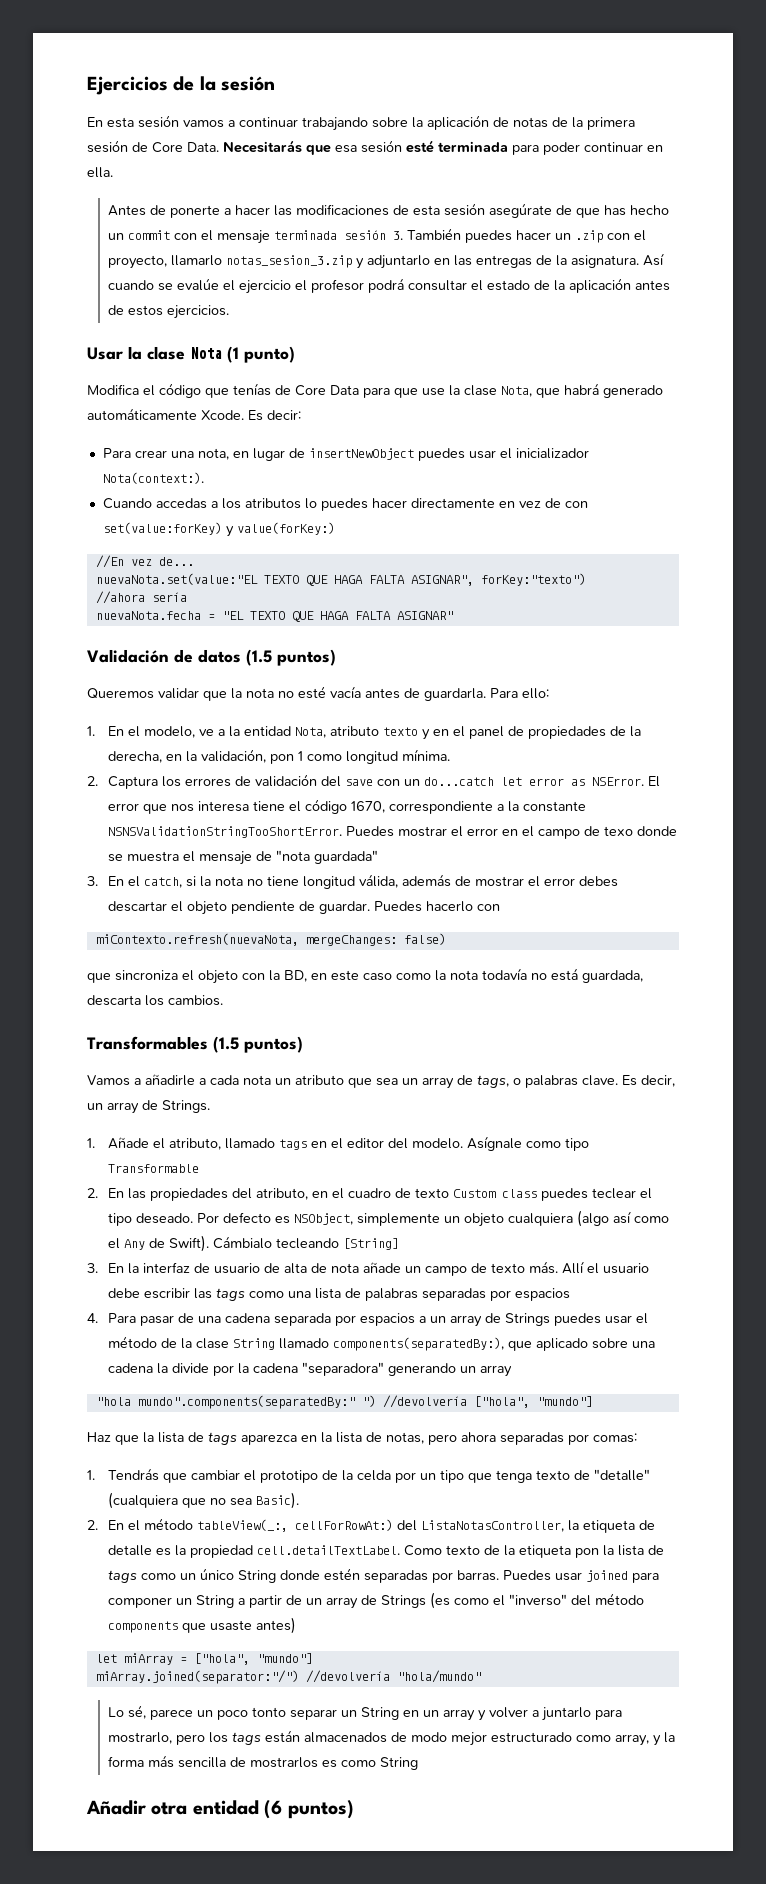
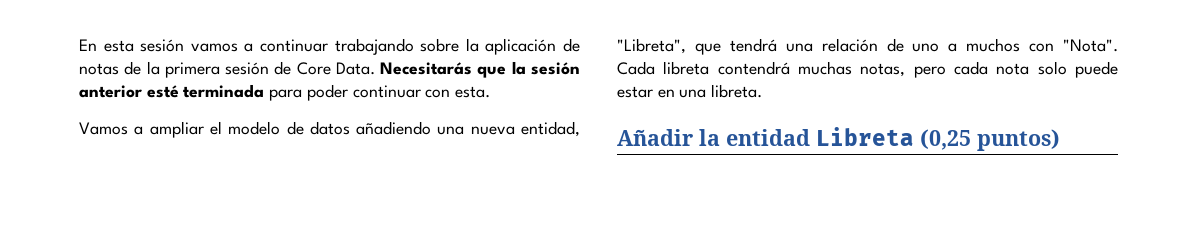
[87,76,276,95] Ejercicios de la sesión // -> (79, 45) none
[335,140,402,153] esa sesión -> [511,61,580,75] [79,85,142,98] la sesión anterior
[647,145,663,152] [87,167,113,178] [108,203,670,218] [108,228,647,244] [108,253,665,269] [108,278,671,294] [108,305,230,319] [87,346,295,363] [87,383,663,398] [87,408,301,421] [102,448,589,461] [102,472,204,484] [102,498,588,511] [102,522,335,537] [95,555,194,568] [95,573,586,586] [95,591,187,604] [95,611,453,622] [87,649,336,666] [87,686,549,701] [87,726,642,740] [108,749,451,764] [87,774,661,789] [108,799,587,814] [108,826,678,839] [108,850,379,865] [87,874,619,889] [108,901,501,915] [95,933,446,946] [87,968,643,984] [87,995,223,1006] [87,1036,303,1053] [87,1074,675,1089] [87,1100,210,1114] [87,1136,590,1151] [108,1164,200,1173] [87,1188,653,1201] [108,1210,670,1227] [108,1235,400,1252] [87,1261,650,1276] [108,1288,571,1301] [87,1313,649,1327] [108,1336,656,1351] [108,1362,513,1377] [95,1395,593,1409] [87,1432,637,1445] [87,1468,651,1483] [108,1492,300,1509] [87,1518,656,1533] [108,1545,665,1558] [108,1568,660,1583] [108,1592,645,1609] [108,1617,297,1634] [95,1653,313,1665] [95,1670,481,1684] [108,1705,623,1721] [108,1730,676,1746] [108,1755,419,1770] [86,1800,283,1819] en ella. // Antes de ponerte a hacer las modificaciones de esta sesión asegúrate de que has hecho un commit con el mensaje terminada sesión 3. También puedes hacer un .zip con el proyecto, llamarlo notas_sesion_3.zip y adjuntarlo en las entregas de la asignatura. Así cuando se evalúe el ejercicio el profesor podrá consultar el estado de la aplicación antes de estos ejercicios. // Usar la clase Nota (1 punto) // Modifica el código que tenías de Core Data para que use la clase Nota, que habrá generado automáticamente Xcode. Es decir: // Para crear una nota, en lugar de insertNewObject puedes usar el inicializador Nota(context:). // Cuando accedas a los atributos lo puedes hacer directamente en vez de con set(value:forKey) y value(forKey:) // //En vez de... // nuevaNota.set(value:"EL TEXTO QUE HAGA FALTA ASIGNAR", forKey:"texto") // //ahora sería // nuevaNota.fecha = "EL TEXTO QUE HAGA FALTA ASIGNAR" // Validación de datos (1.5 puntos) // Queremos validar que la nota no esté vacía antes de guardarla. Para ello: // 1. En el modelo, ve a la entidad Nota, atributo texto y en el panel de propiedades de la derecha, en la validación, pon 1 como longitud mínima. // 2. Captura los errores de validación del save con un do...catch let error as NSError. El error que nos interesa tiene el código 1670, correspondiente a la constante NSNSValidationStringTooShortError. Puedes mostrar el error en el campo de texo donde se muestra el mensaje de "nota guardada" // 3. En el catch, si la nota no tiene longitud válida, además de mostrar el error debes descartar el objeto pendiente de guardar. Puedes hacerlo con // miContexto.refresh(nuevaNota, mergeChanges: false) // que sincroniza el objeto con la BD, en este caso como la nota todavía no está guardada, descarta los cambios. // Transformables (1.5 puntos) // Vamos a añadirle a cada nota un atributo que sea un array de tags, o palabras clave. Es decir, un array de Strings. // 1. Añade el atributo, llamado tags en el editor del modelo. Asígnale como tipo Transformable // 2. En las propiedades del atributo, en el cuadro de texto Custom class puedes teclear el tipo deseado. Por defecto es NSObject, simplemente un objeto cualquiera (algo así como el Any de Swift). Cámbialo tecleando [String] // 3. En la interfaz de usuario de alta de nota añade un campo de texto más. Allí el usuario debe escribir las tags como una lista de palabras separadas por espacios // 4. Para pasar de una cadena separada por espacios a un array de Strings puedes usar el método de la clase String llamado components(separatedBy:), que aplicado sobre una cadena la divide por la cadena "separadora" generando un array // "hola mundo".components(separatedBy:" ") //devolvería ["hola", "mundo"] // Haz que la lista de tags aparezca en la lista de notas, pero ahora separadas por comas: // 1. Tendrás que cambiar el prototipo de la celda por un tipo que tenga texto de "detalle" (cualquiera que no sea Basic). // 2. En el método tableView(_:, cellForRowAt:) del ListaNotasController, la etiqueta de detalle es la propiedad cell.detailTextLabel. Como texto de la etiqueta pon la lista de tags como un único String donde estén separadas por barras. Puedes usar joined para componer un String a partir de un array de Strings (es como el "inverso" del método components que usaste antes) // let miArray = ["hola", "mundo"] // miArray.joined(separator:"/") //devolvería "hola/mundo" // Lo sé, parece un poco tonto separar un String en un array y volver a juntarlo para mostrarlo, pero los tags están almacenados de modo mejor estructurado como array, y la forma más sencilla de mostrarlos es como String // Añadir otra entidad (6 -> [425,86,491,98] [79,121,581,138] [617,38,1118,55] [617,61,1118,78] [617,84,763,98] [617,127,971,150] con esta. // Vamos a ampliar el modelo de datos añadiendo una nueva entidad, "Libreta", que tendrá una relación de uno a muchos con "Nota". Cada libreta contendrá muchas notas, pero cada nota solo puede estar en una libreta. // Añadir la entidad Libreta (0,25

